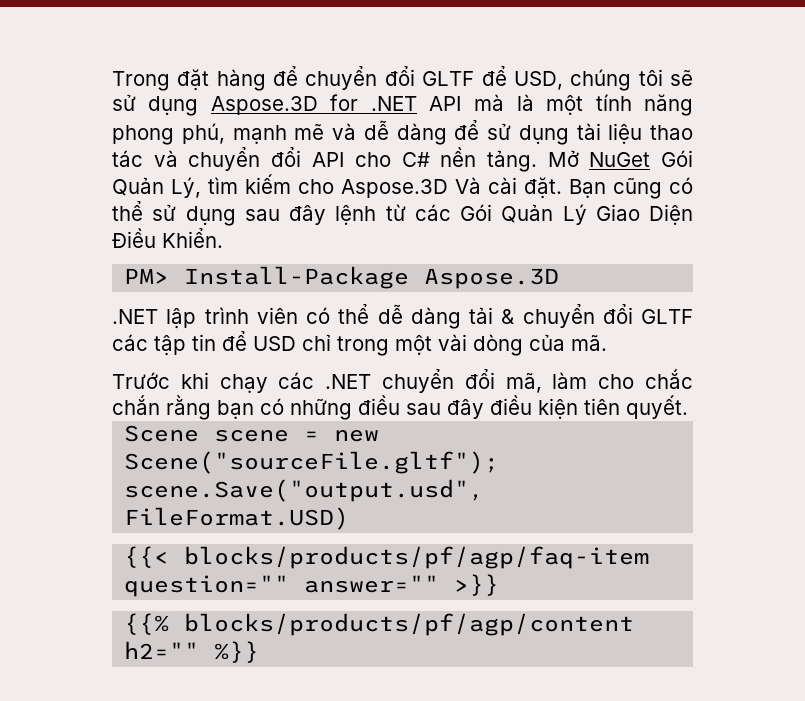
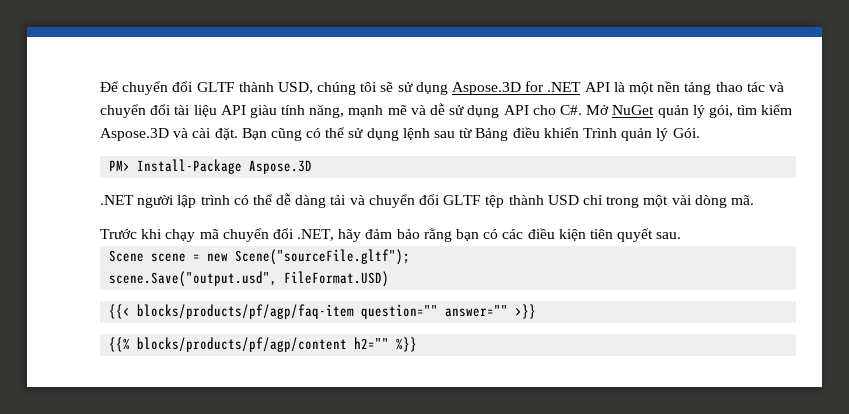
[112,66,507,91] Trong đặt hàng để chuyển đổi GLTF để -> [100,81,274,95] Để chuyển đổi GLTF thành
[474,94,505,111] mà -> (610, 87) none
[595,94,693,116] [112,120,643,145] tính năng phong phú, mạnh mẽ và dễ dàng để sử dụng tài liệu -> [657,81,712,95] nền tảng
[311,147,693,172] [112,174,481,198] API cho C# nền tảng. Mở NuGet Gói Quản Lý, tìm kiếm cho Aspose.3D Và -> [174,103,793,118] [100,128,189,141] tài liệu API giàu tính năng, mạnh mẽ và dễ sử dụng API cho C#. Mở NuGet quản lý gói, tìm kiếm Aspose.3D và
[244,204,693,225] [112,228,223,248] sau đây lệnh từ các Gói Quản Lý Giao Diện Điều Khiển. -> [402,127,700,141] lệnh sau từ Bảng điều khiển Trình quản lý Gói.
(158, 316) none -> [137,195,175,208] người
[256,307,298,324] viên -> (230, 200) none
[501,304,693,328] [112,331,247,356] & chuyển đổi GLTF các tập tin để -> [349,194,544,208] và chuyển đổi GLTF tệp thành
[529,334,565,351] của -> (727, 201) none
[278,369,693,393] [112,395,484,420] các .NET chuyển đổi mã, làm cho chắc chắn rằng bạn có những điều sau đây -> [199,228,524,242] mã chuyển đổi .NET, hãy đảm bảo rằng bạn có các
[626,395,688,419] quyết. -> [617,228,682,242] quyết sau.

